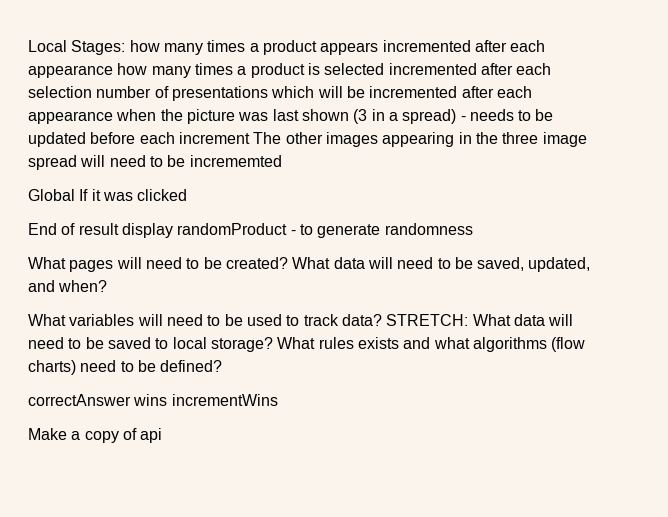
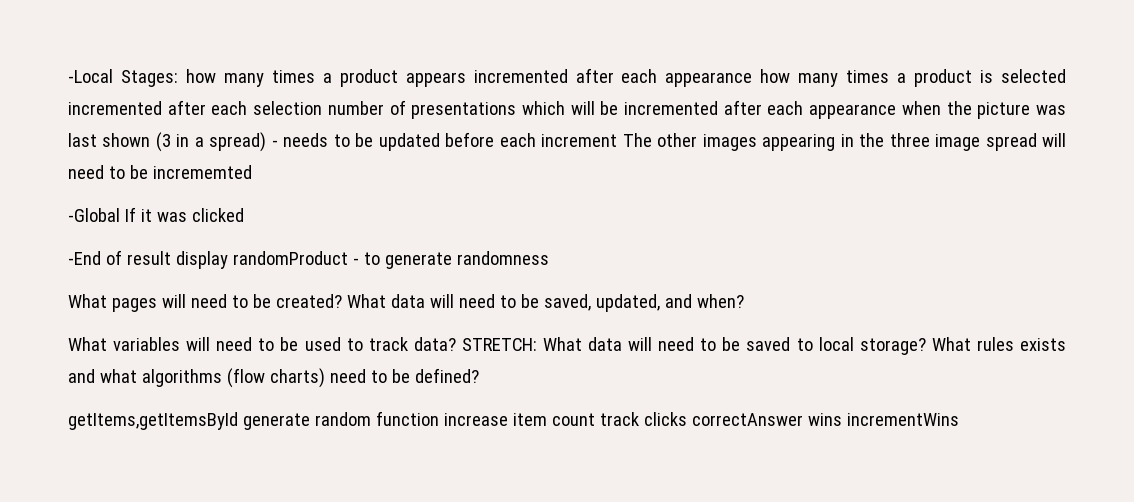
[28,40,67,52] Local -> [68,69,113,83] -Local
[28,189,75,201] Global -> [68,208,120,222] -Global
[28,223,57,235] End -> [68,251,101,265] -End
[28,394,278,406] [28,428,163,443] correctAnswer wins incrementWins // Make a copy of api -> [68,411,959,430] getItems,getItemsById generate random function increase item count track clicks correctAnswer wins incrementWins

